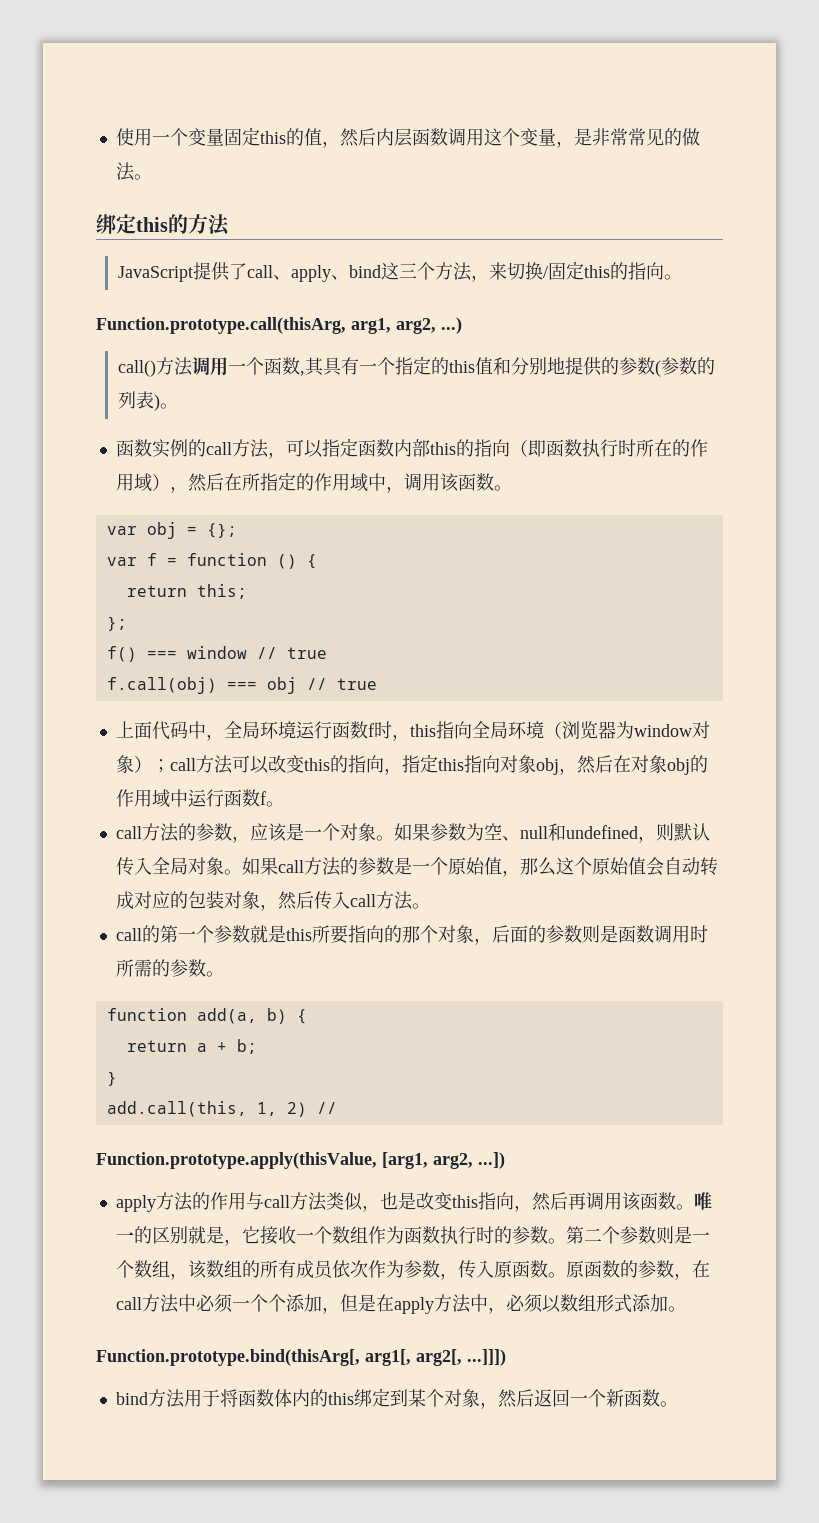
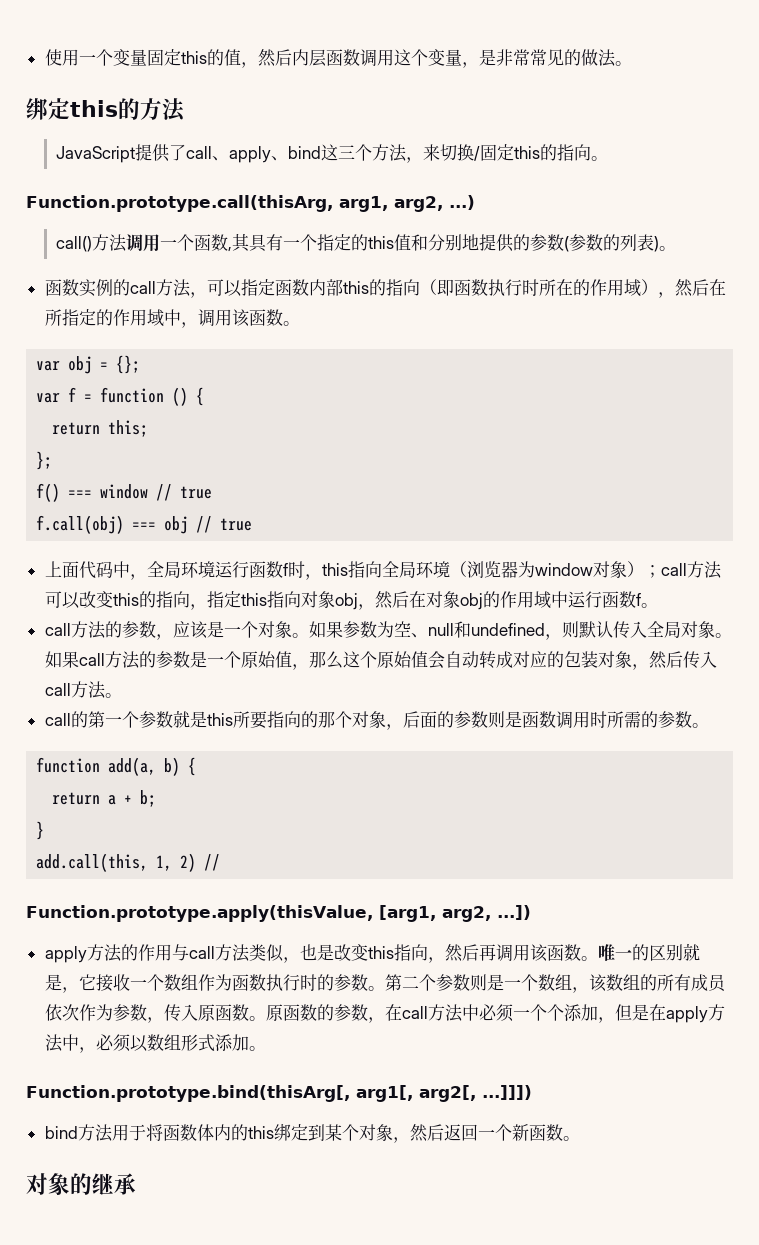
(678, 1404) none -> [26,1173,136,1195] // 对象的继承

